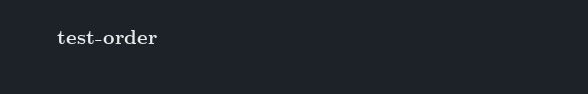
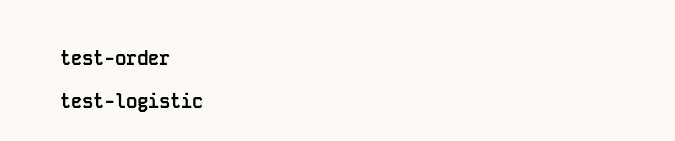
(157, 37) none -> [60,92,203,112] // test-logistic

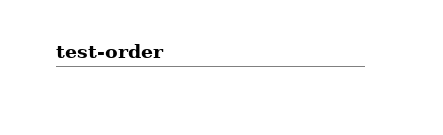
[60,92,203,112] // test-logistic -> (164, 51) none

